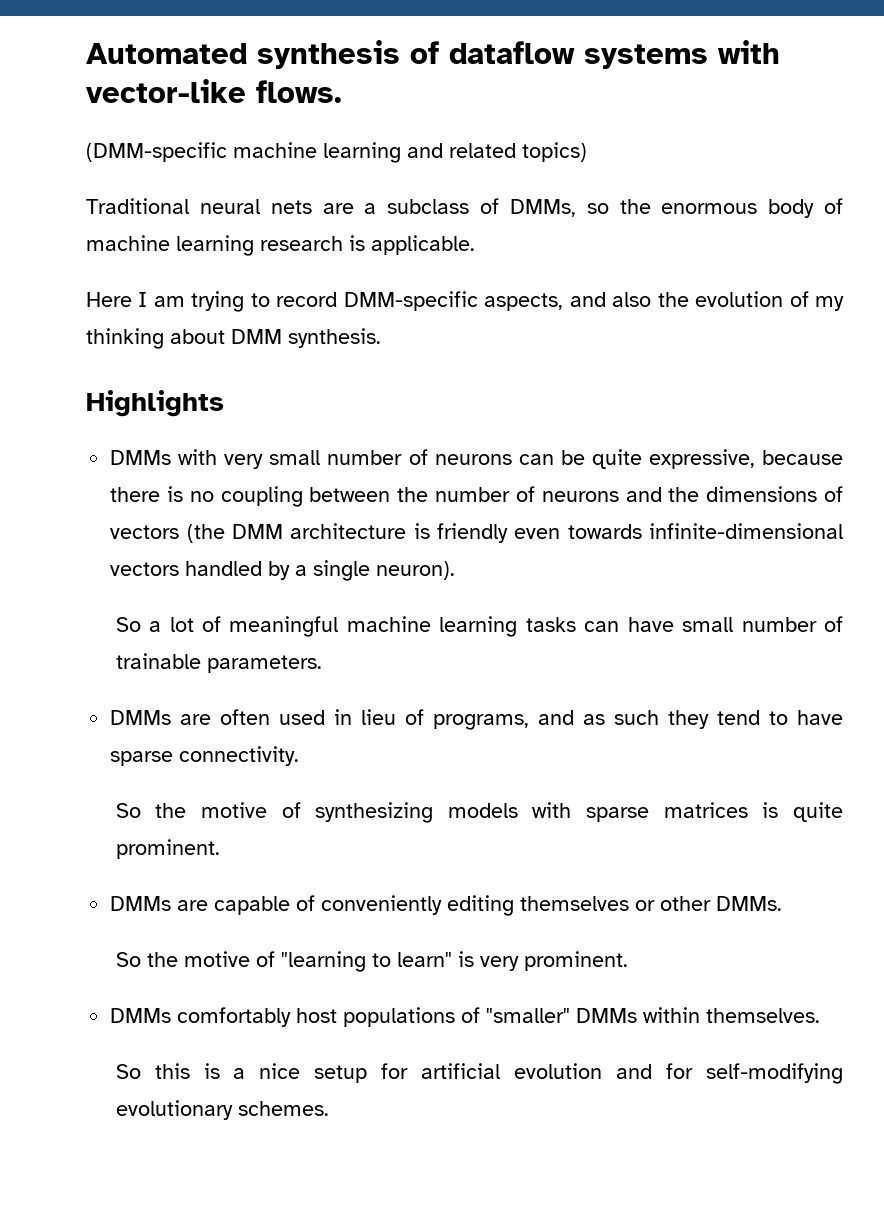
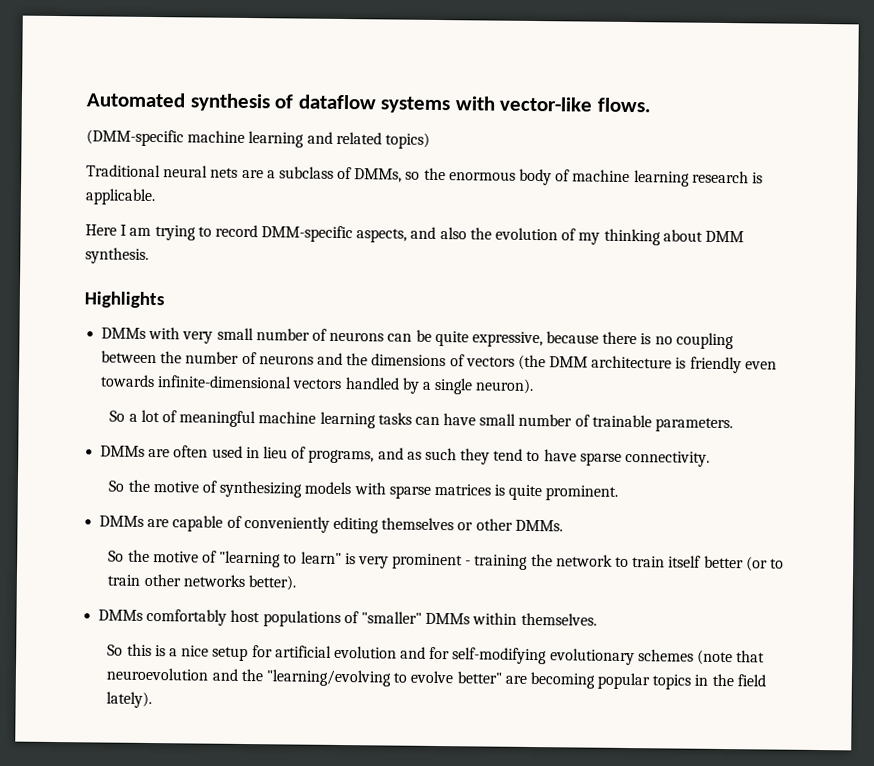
[523,951,628,971] prominent. -> [392,553,784,572] [107,573,296,591] prominent - training the network to train itself better (or to train other networks better).
[237,1101,329,1116] schemes. -> [637,649,766,666] [106,667,766,690] [106,691,153,709] schemes (note that neuroevolution and the "learning/evolving to evolve better" are becoming popular topics in the field lately).

